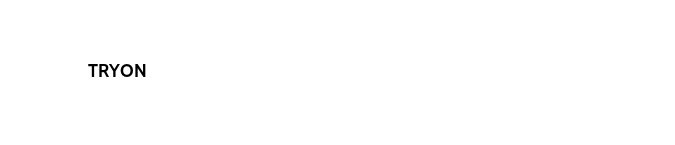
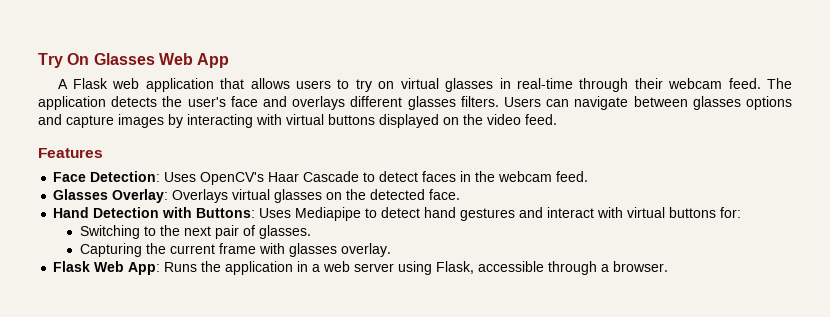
[88,64,147,77] TRYON -> [38,53,230,68] [57,78,793,92] [38,96,792,110] [38,114,557,128] [38,148,103,158] [53,171,589,185] [53,189,461,203] [53,207,742,221] [79,225,311,239] [79,243,391,257] [53,261,669,275] Try On Glasses Web App // A Flask web application that allows users to try on virtual glasses in real-time through their webcam feed. The application detects the user's face and overlays different glasses filters. Users can navigate between glasses options and capture images by interacting with virtual buttons displayed on the video feed. // Features // Face Detection: Uses OpenCV's Haar Cascade to detect faces in the webcam feed. // Glasses Overlay: Overlays virtual glasses on the detected face. // Hand Detection with Buttons: Uses Mediapipe to detect hand gestures and interact with virtual buttons for: // Switching to the next pair of glasses. // Capturing the current frame with glasses overlay. // Flask Web App: Runs the application in a web server using Flask, accessible through a browser.

